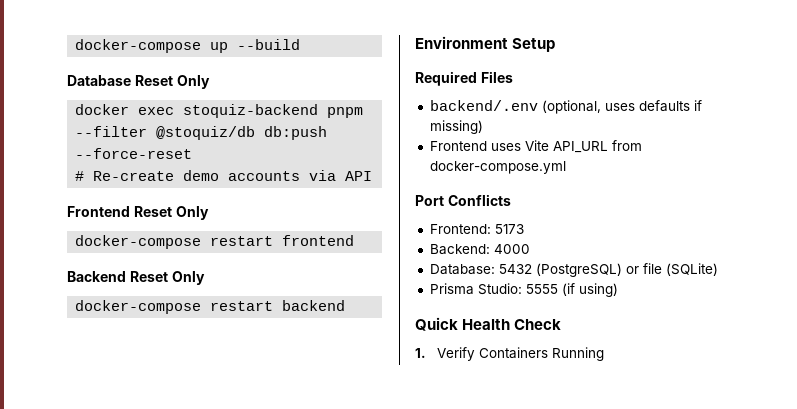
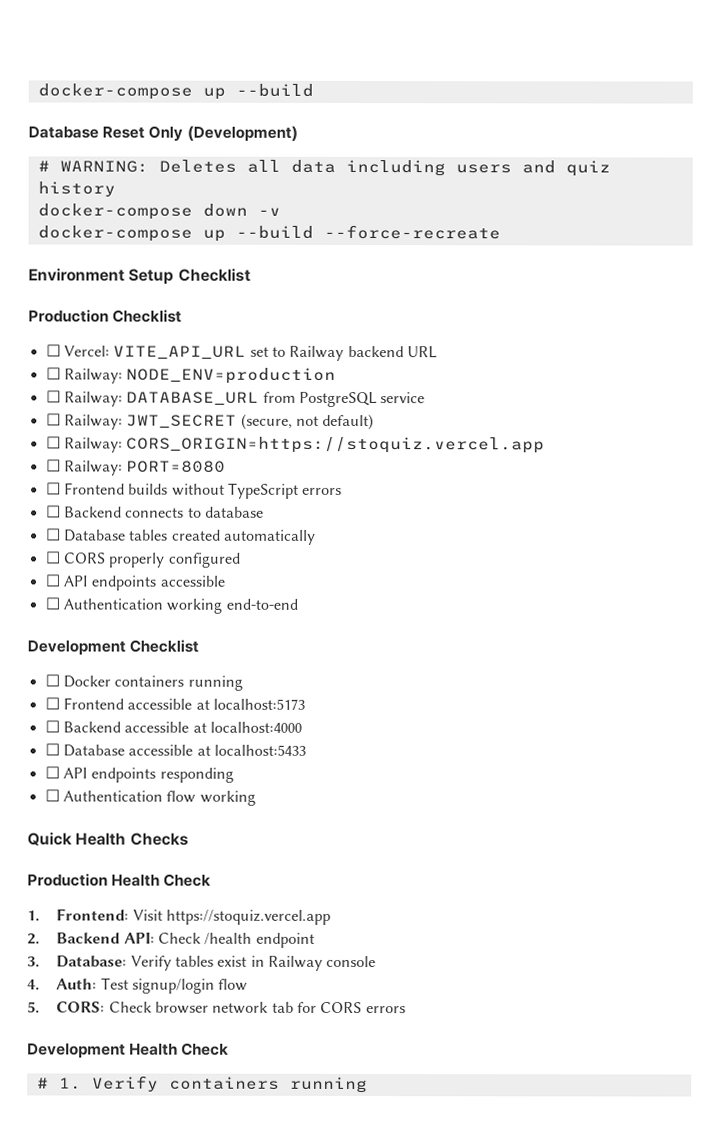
[75,104,364,118] [75,126,328,140] [75,148,193,159] [75,170,373,181] [67,206,209,220] [75,235,355,249] [67,271,205,285] [75,300,346,314] [415,36,556,52] [415,71,513,86] [429,100,702,114] [429,120,483,134] [429,140,642,153] [429,161,566,174] [415,194,511,206] [429,224,524,234] [429,244,530,255] [429,263,718,277] [429,283,618,297] // docker exec stoquiz-backend pnpm --filter @stoquiz/db db:push --force-reset // # Re-create demo accounts via API // Frontend Reset Only // docker-compose restart frontend // Backend Reset Only // docker-compose restart backend // Environment Setup // Required Files // backend/.env (optional, uses defaults if missing) // Frontend uses Vite API_URL from docker-compose.yml // Port Conflicts // Frontend: 5173 // Backend: 4000 // Database: 5432 (PostgreSQL) or file (SQLite) // Prisma Studio: 5555 (if using) -> [186,125,298,142] [37,159,611,177] [37,181,116,197] [37,203,281,220] [37,224,501,242] [28,268,251,285] [28,309,183,323] [45,344,437,361] [45,367,337,384] [45,390,426,408] [45,413,375,431] [45,436,546,454] [45,459,227,476] [45,482,343,499] [45,505,264,518] [45,528,316,545] [45,551,241,568] [44,574,225,591] [44,597,298,614] [27,639,200,656] [44,674,243,691] [44,697,305,710] [44,720,302,733] [44,743,306,757] [44,766,234,783] [44,789,256,806] (Development) // # WARNING: Deletes all data including users and quiz history // docker-compose down -v // docker-compose up --build --force-recreate // Environment Setup Checklist // Production Checklist // ☐ Vercel: VITE_API_URL set to Railway backend URL // ☐ Railway: NODE_ENV=production // ☐ Railway: DATABASE_URL from PostgreSQL service // ☐ Railway: JWT_SECRET (secure, not default) // ☐ Railway: CORS_ORIGIN=https://stoquiz.vercel.app // ☐ Railway: PORT=8080 // ☐ Frontend builds without TypeScript errors // ☐ Backend connects to database // ☐ Database tables created automatically // ☐ CORS properly configured // ☐ API endpoints accessible // ☐ Authentication working end-to-end // Development Checklist // ☐ Docker containers running // ☐ Frontend accessible at localhost:5173 // ☐ Backend accessible at localhost:4000 // ☐ Database accessible at localhost:5433 // ☐ API endpoints responding // ☐ Authentication flow working
(511, 324) none -> [129,832,189,846] [27,873,161,887] Checks // Production Health
[437,347,605,361] Verify Containers Running -> [56,908,331,925] [27,932,315,948] [27,955,377,971] [27,977,249,994] [27,1001,406,1014] [27,1042,230,1059] [36,1075,368,1094] Frontend: Visit https://stoquiz.vercel.app // 2. Backend API: Check /health endpoint // 3. Database: Verify tables exist in Railway console // 4. Auth: Test signup/login flow // 5. CORS: Check browser network tab for CORS errors // Development Health Check // # 1. Verify containers running

